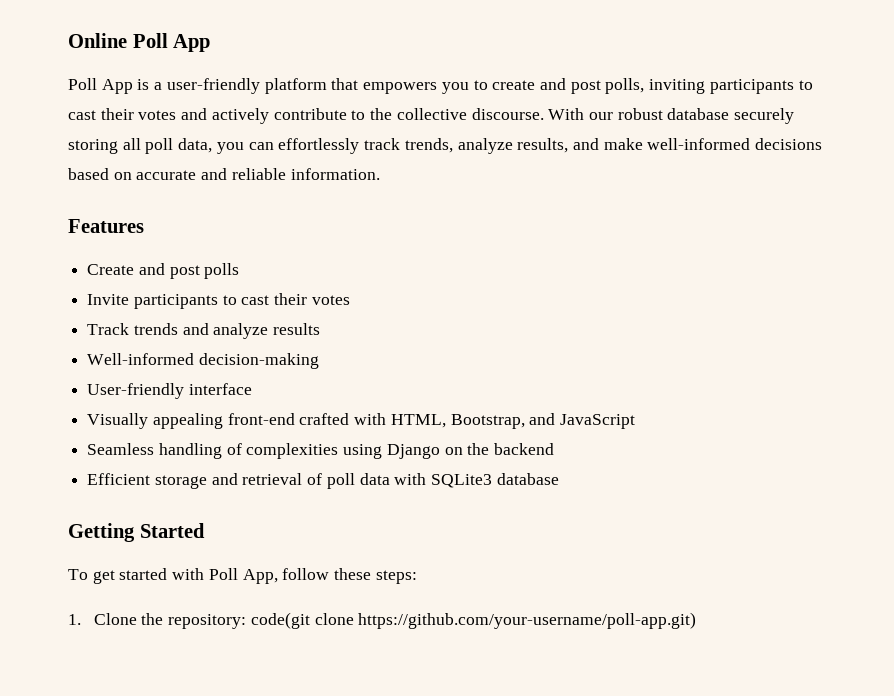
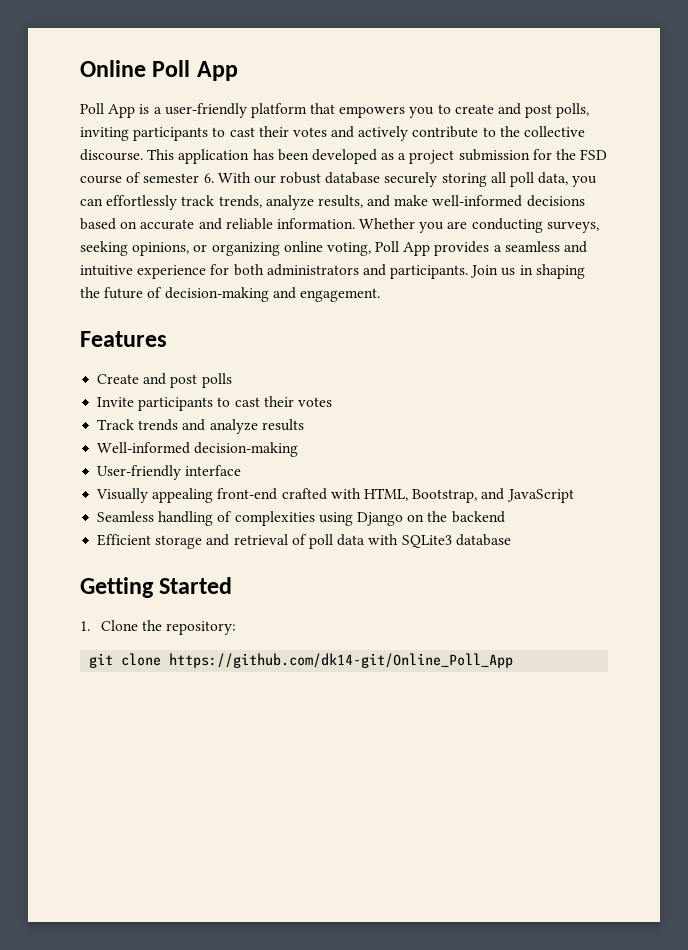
(544, 114) none -> [147,149,608,164] [80,172,214,184] This application has been developed as a project submission for the FSD course of semester 6.
(380, 174) none -> [359,218,599,233] [80,241,588,256] [80,264,585,279] [80,287,380,302] Whether you are conducting surveys, seeking opinions, or organizing online voting, Poll App provides a seamless and intuitive experience for both administrators and participants. Join us in shaping the future of decision-making and engagement.
[68,568,417,584] // To get started with Poll App, follow these steps: -> (233, 585) none
[250,612,697,629] code(git clone https://github.com/your-username/poll-app.git) -> [89,653,514,668] // git clone https://github.com/dk14-git/Online_Poll_App

